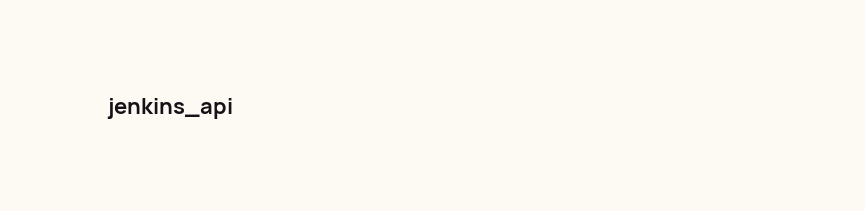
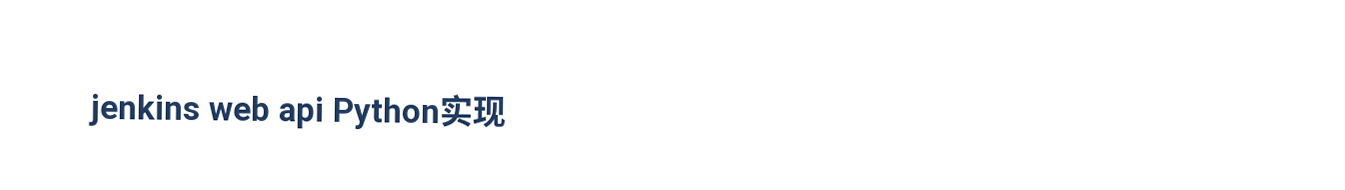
[107,98,233,119] jenkins_api -> [88,93,506,131] jenkins web api Python实现

